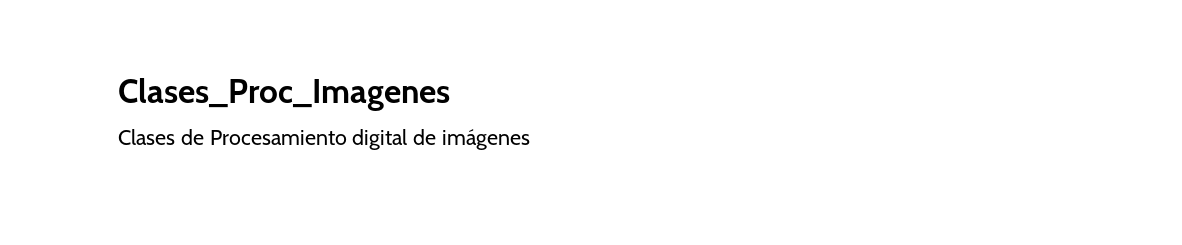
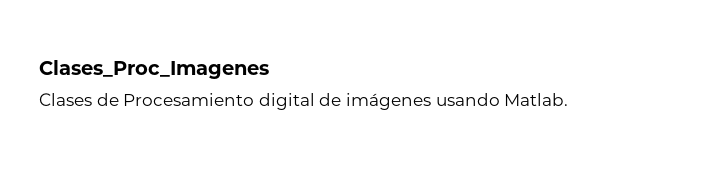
(531, 139) none -> [435,93,569,106] usando Matlab.

